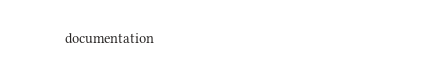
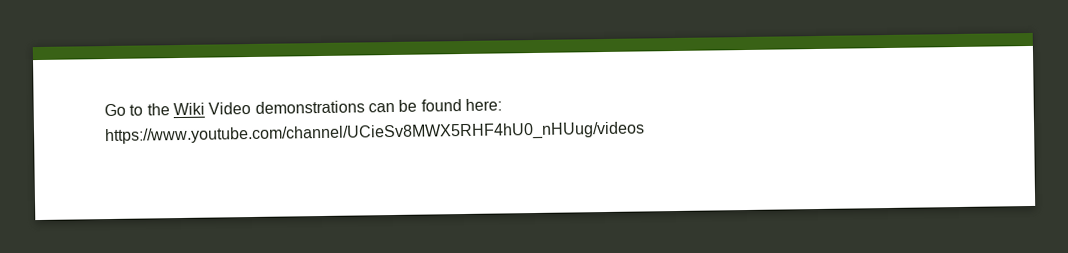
[65,33,154,44] documentation -> [104,98,502,117] [104,121,645,146] Go to the Wiki Video demonstrations can be found here: https://www.youtube.com/channel/UCieSv8MWX5RHF4hU0_nHUug/videos

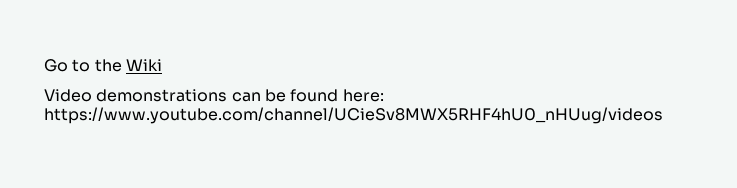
(205, 109) none -> (162, 65) //

